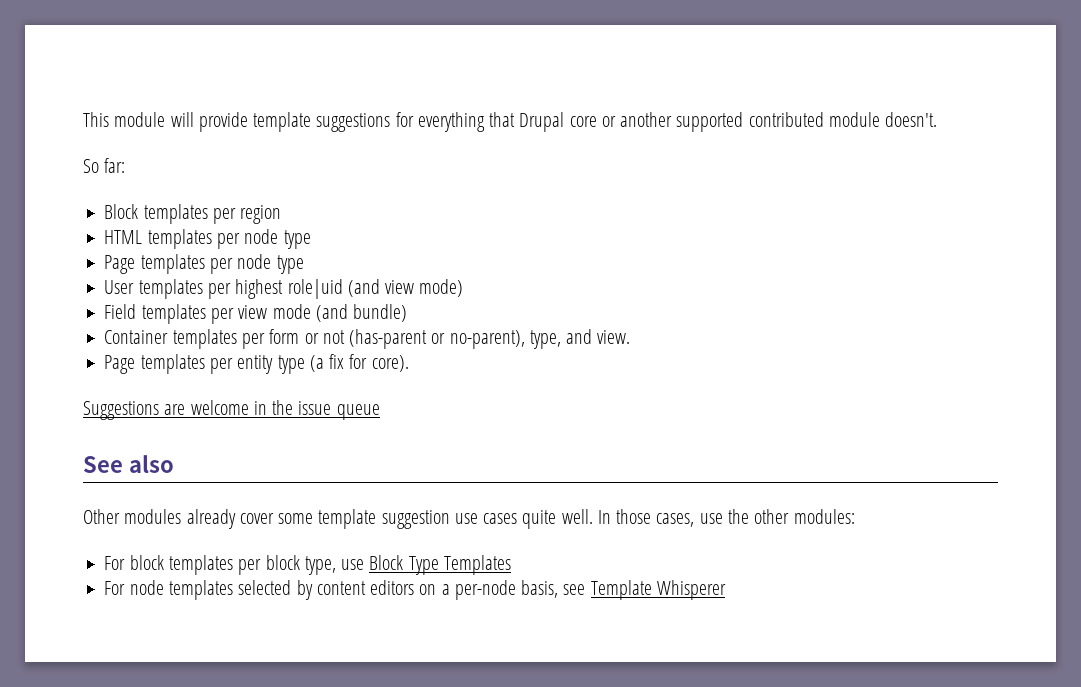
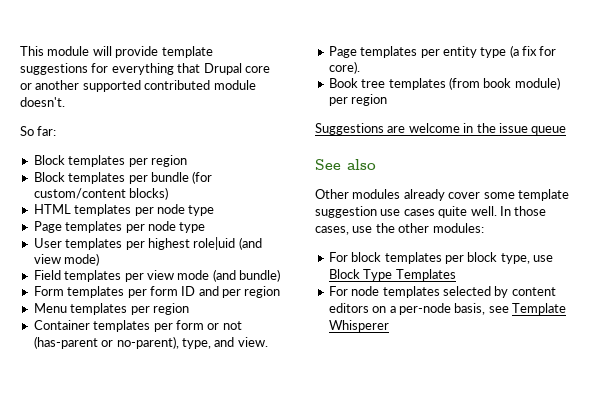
(282, 214) none -> [33,171,213,184] [33,187,169,200] // Block templates per bundle (for custom/content blocks)
(408, 313) none -> [33,286,281,298] [33,303,189,315] // Form templates per form ID and per region // Menu templates per region
(409, 363) none -> [328,77,560,90] [328,94,388,106] // Book tree templates (from book module) per region

